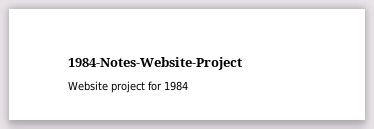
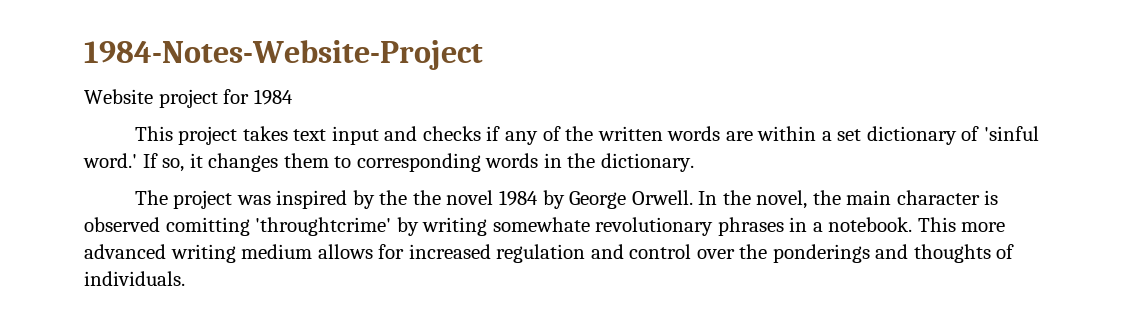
(188, 86) none -> [134,126,1039,145] [83,153,694,172] [134,190,999,209] [84,217,1006,236] [84,244,1015,263] [84,271,185,286] // This project takes text input and checks if any of the written words are within a set dictionary of 'sinful word.' If so, it changes them to corresponding words in the dictionary. // The project was inspired by the the novel 1984 by George Orwell. In the novel, the main character is observed comitting 'throughtcrime' by writing somewhate revolutionary phrases in a notebook. This more advanced writing medium allows for increased regulation and control over the ponderings and thoughts of individuals.

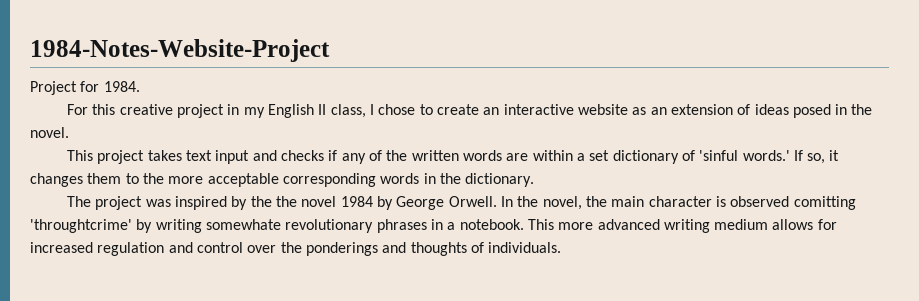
[84,89,293,108] Website project for 1984 -> [30,81,140,95] [67,104,873,118] [30,127,69,138] Project for 1984. // For this creative project in my English II class, I chose to create an interactive website as an extension of ideas posed in the novel.
[83,153,137,168] word.' -> [742,150,790,161] words.'
(352, 162) none -> [142,173,279,187] the more acceptable

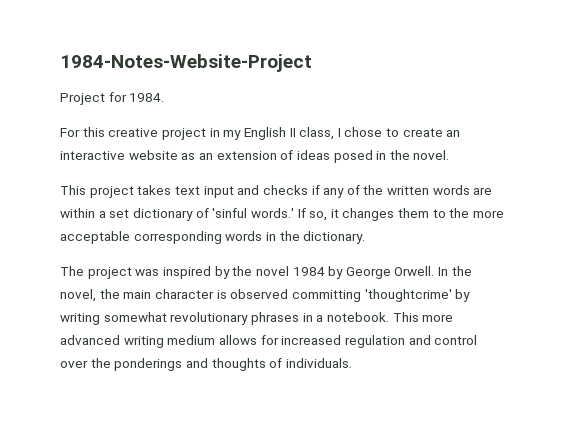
[276,196,298,207] the -> (253, 271) none
[793,196,856,210] [30,219,132,233] comitting 'throughtcrime' -> [291,289,452,302] committing 'thoughtcrime'
[205,219,281,230] somewhate -> [103,312,167,322] somewhat

